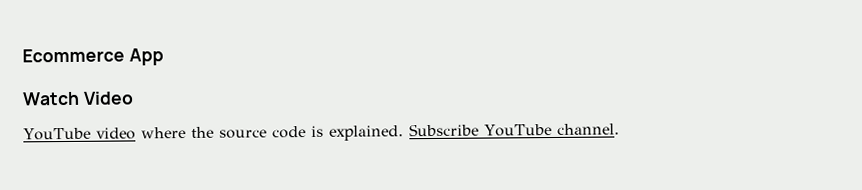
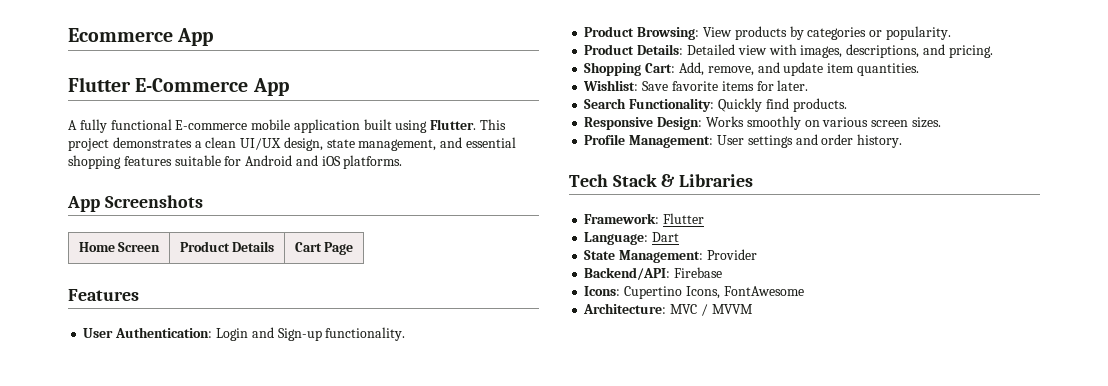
[22,91,134,106] [23,123,620,141] Watch Video // YouTube video where the source code is explained. Subscribe YouTube channel. -> [68,77,289,96] [68,119,507,133] [68,137,517,151] [68,155,403,169] [67,195,203,212] [78,242,161,252] [179,241,275,252] [294,242,354,255] [68,289,139,301] [83,327,406,341] [584,26,951,40] [584,44,993,58] [584,62,919,76] [583,80,809,91] [584,98,847,112] [584,116,941,130] [584,134,903,148] [569,174,754,187] [584,213,705,224] [584,232,680,245] [584,249,757,263] [584,267,723,280] [584,286,804,299] [583,303,753,316] Flutter E-Commerce App // A fully functional E-commerce mobile application built using Flutter. This project demonstrates a clean UI/UX design, state management, and essential shopping features suitable for Android and iOS platforms. // App Screenshots // Home Screen | Product Details | Cart Page // Features // User Authentication: Login and Sign-up functionality. // Product Browsing: View products by categories or popularity. // Product Details: Detailed view with images, descriptions, and pricing. // Shopping Cart: Add, remove, and update item quantities. // Wishlist: Save favorite items for later. // Search Functionality: Quickly find products. // Responsive Design: Works smoothly on various screen sizes. // Profile Management: User settings and order history. // Tech Stack & Libraries // Framework: Flutter // Language: Dart // State Management: Provider // Backend/API: Firebase // Icons: Cupertino Icons, FontAwesome // Architecture: MVC / MVVM

